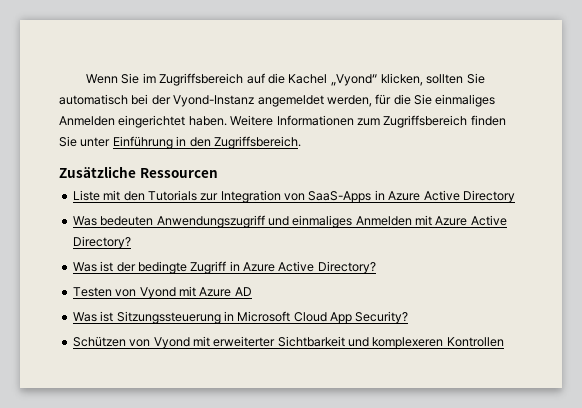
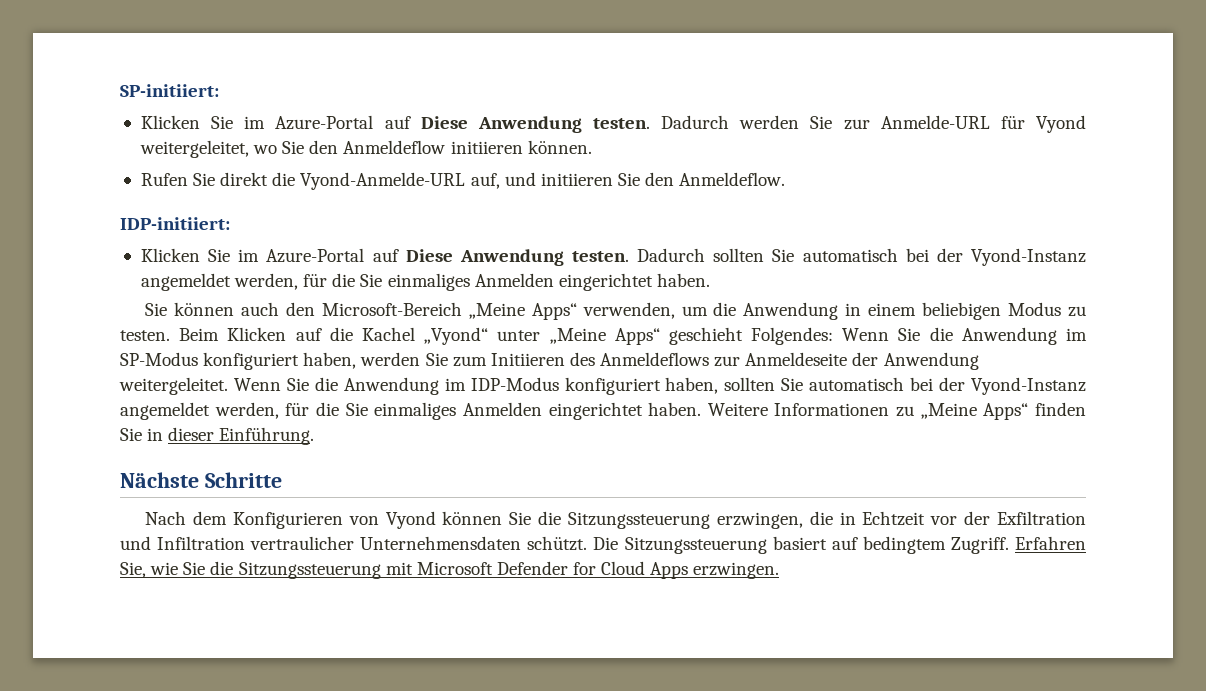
[86,73,424,86] Wenn Sie im Zugriffsbereich auf die Kachel „Vyond“ klicken, -> [120,84,219,97] [140,115,1086,133] [139,140,592,158] [140,172,786,190] [120,217,230,230] [140,248,1086,266] [140,273,710,291] [145,302,1087,320] [120,327,1087,345] [120,352,979,370] [119,377,719,395] SP-initiiert: // Klicken Sie im Azure-Portal auf Diese Anwendung testen. Dadurch werden Sie zur Anmelde-URL für Vyond weitergeleitet, wo Sie den Anmeldeflow initiieren können. // Rufen Sie direkt die Vyond-Anmelde-URL auf, und initiieren Sie den Anmeldeflow. // IDP-initiiert: // Klicken Sie im Azure-Portal auf Diese Anwendung testen. Dadurch sollten Sie automatisch bei der Vyond-Instanz angemeldet werden, für die Sie einmaliges Anmelden eingerichtet haben. // Sie können auch den Microsoft-Bereich „Meine Apps“ verwenden, um die Anwendung in einem beliebigen Modus zu testen. Beim Klicken auf die Kachel „Vyond“ unter „Meine Apps“ geschieht Folgendes: Wenn Sie die Anwendung im SP-Modus konfiguriert haben, werden Sie zum Initiieren des Anmeldeflows zur Anmeldeseite der Anwendung weitergeleitet. Wenn Sie die Anwendung im IDP-Modus konfiguriert haben,
[356,115,506,128] [59,136,301,149] [59,166,218,178] [72,190,515,203] [72,215,507,228] [72,236,131,249] [72,261,376,274] [72,286,252,299] [72,311,409,324] [72,336,504,349] zum Zugriffsbereich finden Sie unter Einführung in den Zugriffsbereich. // Zusätzliche Ressourcen // Liste mit den Tutorials zur Integration von SaaS-Apps in Azure Active Directory // Was bedeuten Anwendungszugriff und einmaliges Anmelden mit Azure Active Directory? // Was ist der bedingte Zugriff in Azure Active Directory? // Testen von Vyond mit Azure AD // Was ist Sitzungssteuerung in Microsoft Cloud App Security? // Schützen von Vyond mit erweiterter Sichtbarkeit und komplexeren Kontrollen -> [896,402,1086,420] [120,427,315,445] [120,472,282,488] [145,511,1086,529] [120,536,1087,554] [120,561,780,579] zu „Meine Apps“ finden Sie in dieser Einführung. // Nächste Schritte // Nach dem Konfigurieren von Vyond können Sie die Sitzungssteuerung erzwingen, die in Echtzeit vor der Exfiltration und Infiltration vertraulicher Unternehmensdaten schützt. Die Sitzungssteuerung basiert auf bedingtem Zugriff. Erfahren Sie, wie Sie die Sitzungssteuerung mit Microsoft Defender for Cloud Apps erzwingen.

